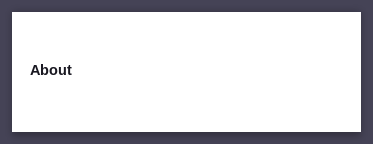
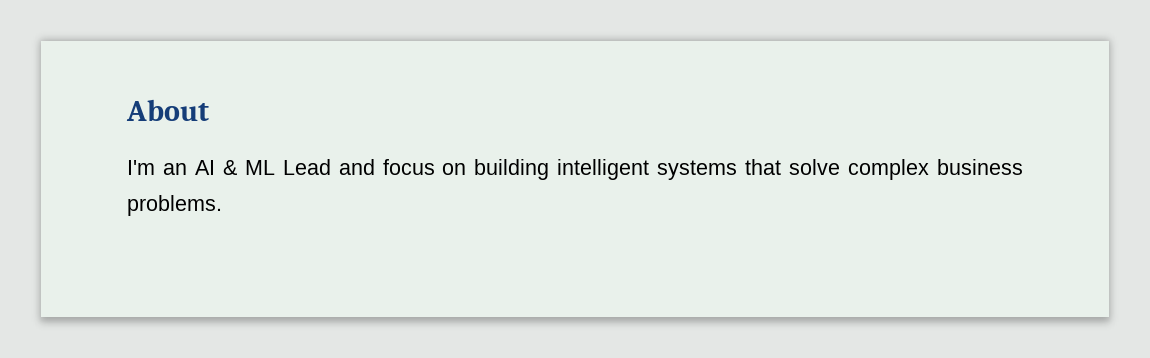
(72, 69) none -> [127,159,1023,180] [127,195,222,216] // I'm an AI & ML Lead and focus on building intelligent systems that solve complex business problems.

